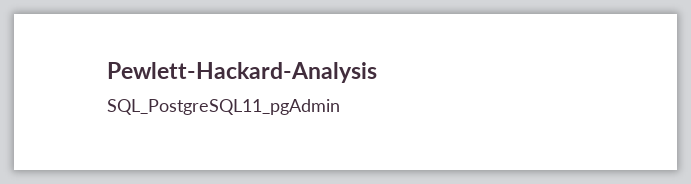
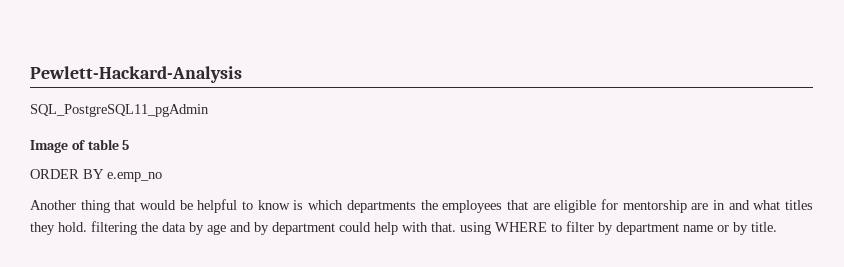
(340, 107) none -> [30,139,130,153] [30,169,162,182] [30,199,813,213] [30,221,777,235] // Image of table 5 // ORDER BY e.emp_no // Another thing that would be helpful to know is which departments the employees that are eligible for mentorship are in and what titles they hold. filtering the data by age and by department could help with that. using WHERE to filter by department name or by title.

